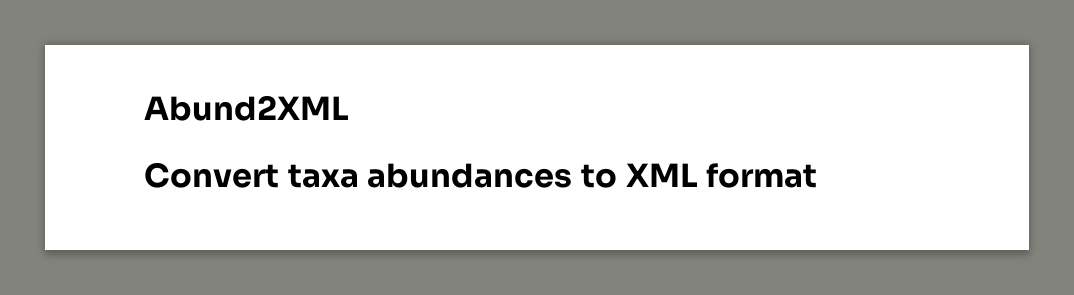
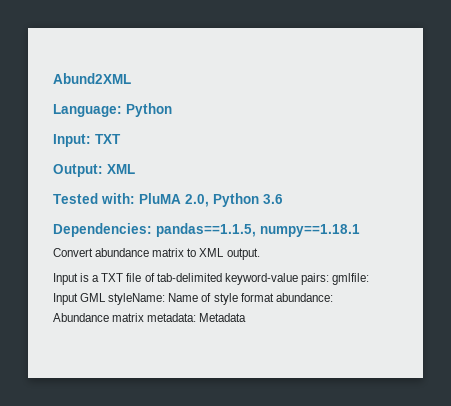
[144,162,818,188] Convert taxa abundances to XML format -> [53,103,172,117] [53,134,121,147] [53,164,135,177] [53,193,283,207] [53,223,360,237] [53,248,260,260] [53,273,369,285] [53,293,333,305] [53,313,247,322] Language: Python // Input: TXT // Output: XML // Tested with: PluMA 2.0, Python 3.6 // Dependencies: pandas==1.1.5, numpy==1.18.1 // Convert abundance matrix to XML output. // Input is a TXT file of tab-delimited keyword-value pairs: gmlfile: Input GML styleName: Name of style format abundance: Abundance matrix metadata: Metadata

